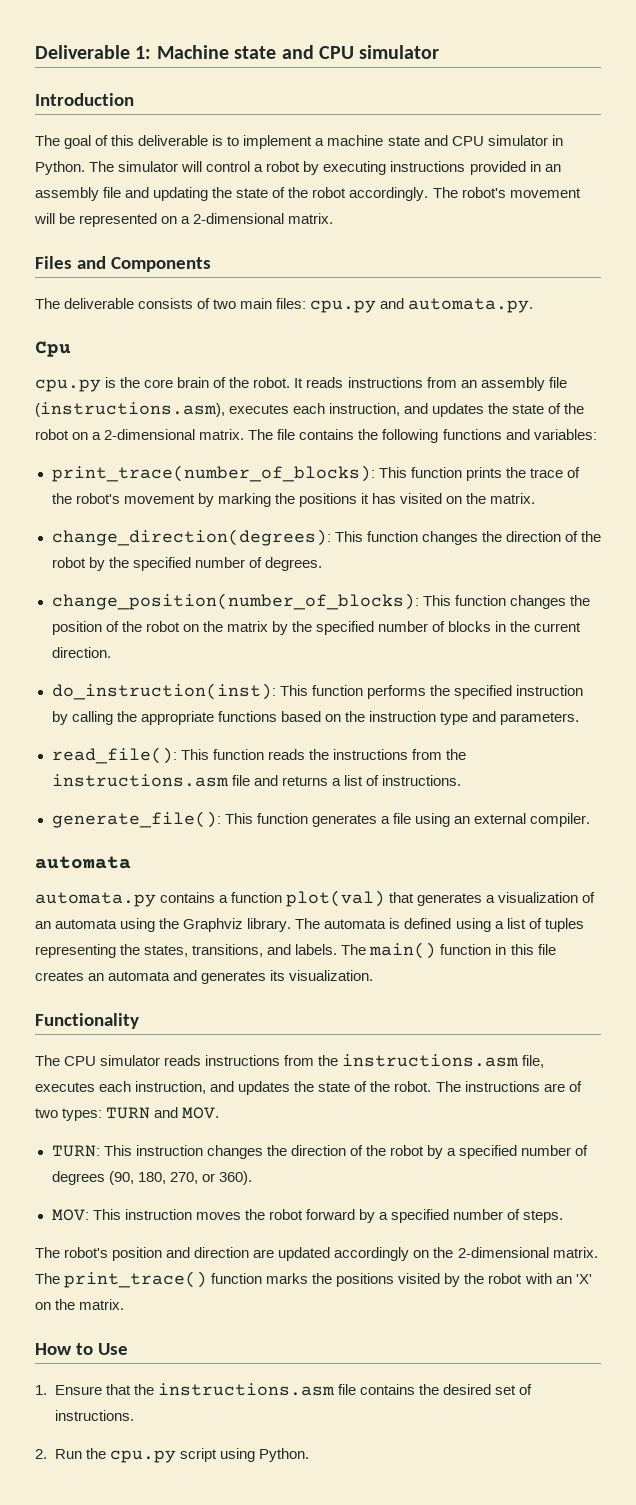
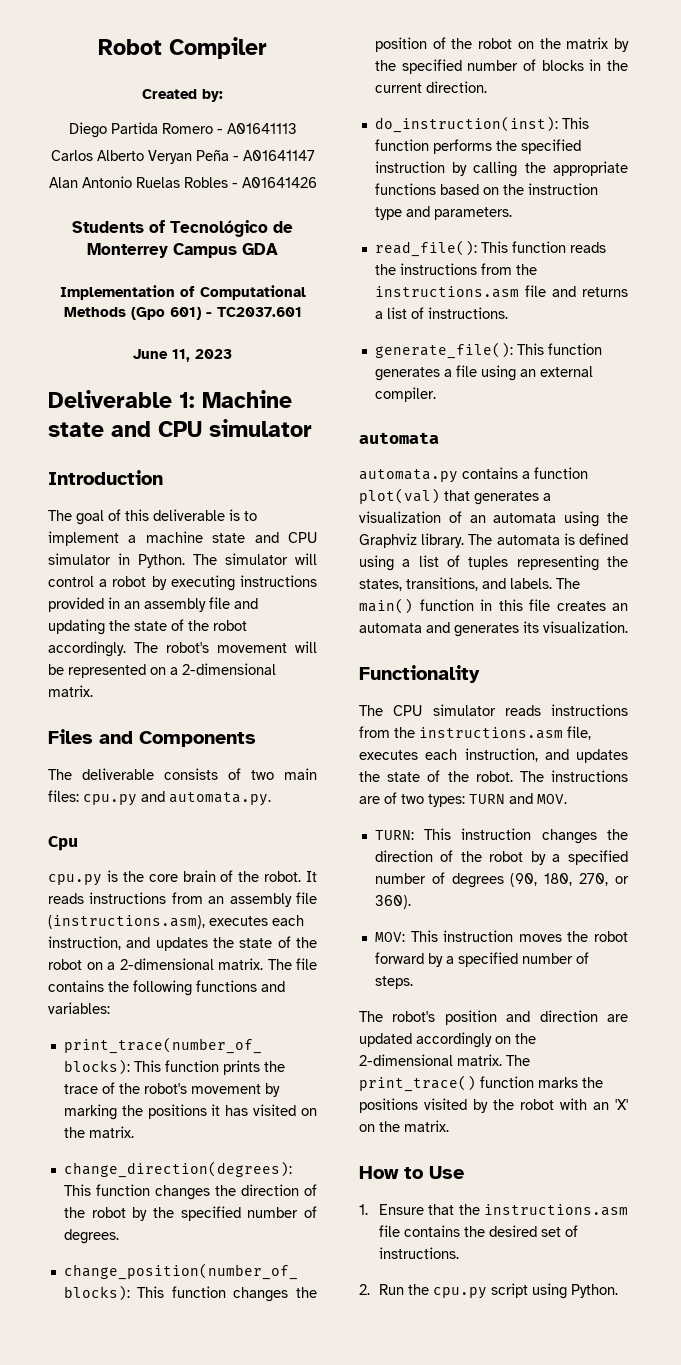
(35, 52) none -> [98,37,267,59] [142,89,223,102] [68,122,297,138] [50,150,315,164] [48,176,317,188] [72,220,293,237] [87,243,278,258] [59,285,306,300] [63,307,302,320] [133,349,232,362] Robot Compiler // Created by: // Diego Partida Romero - A01641113 // Carlos Alberto Veryan Peña - A01641147 // Alan Antonio Ruelas Robles - A01641426 // Students of Tecnológico de Monterrey Campus GDA // Implementation of Computational Methods (Gpo 601) - TC2037.601 // June 11, 2023 //

